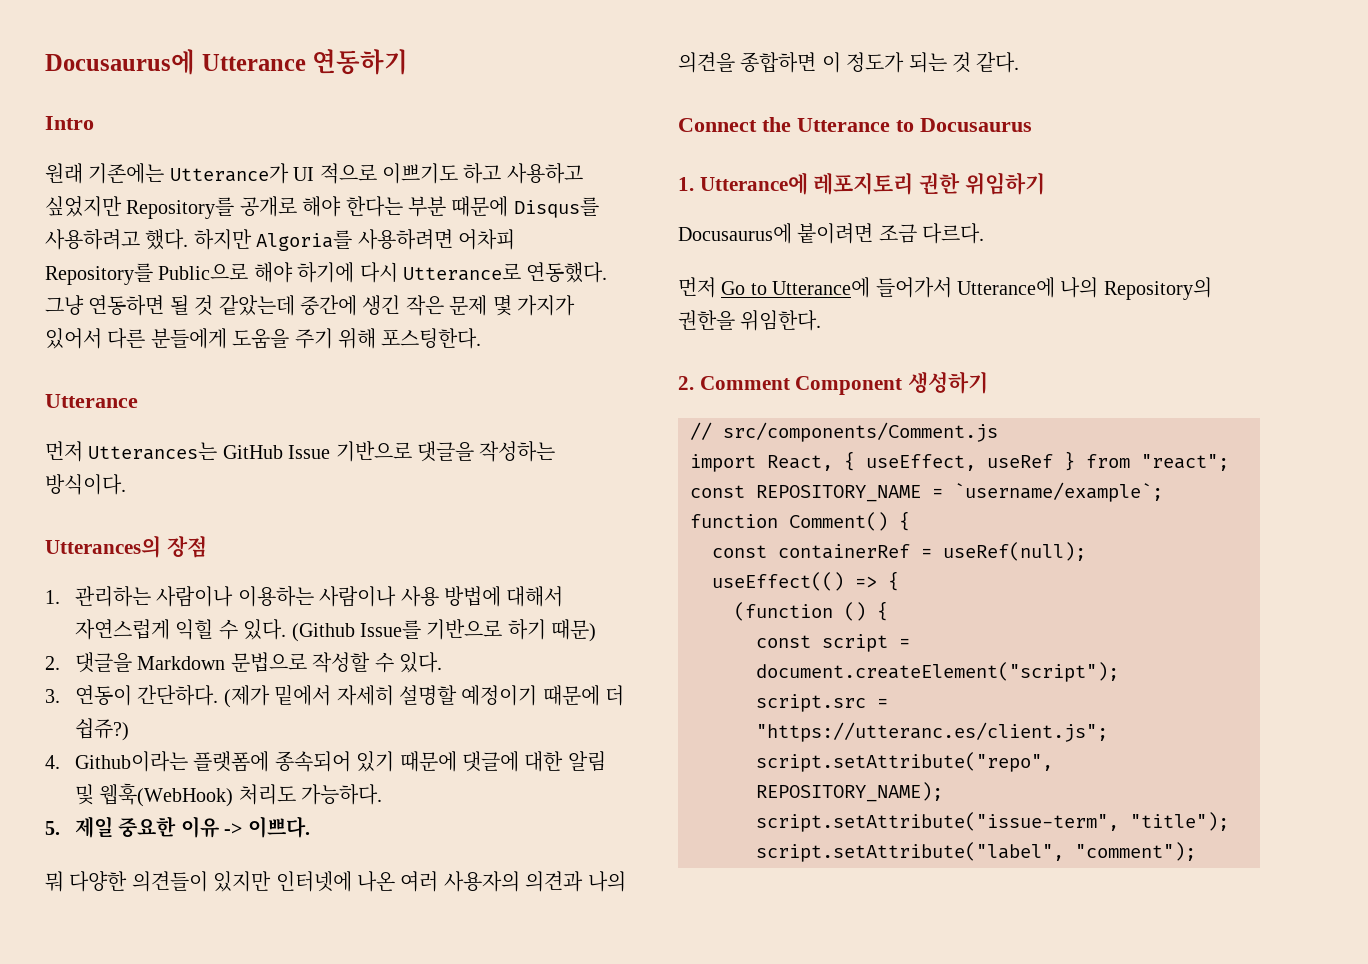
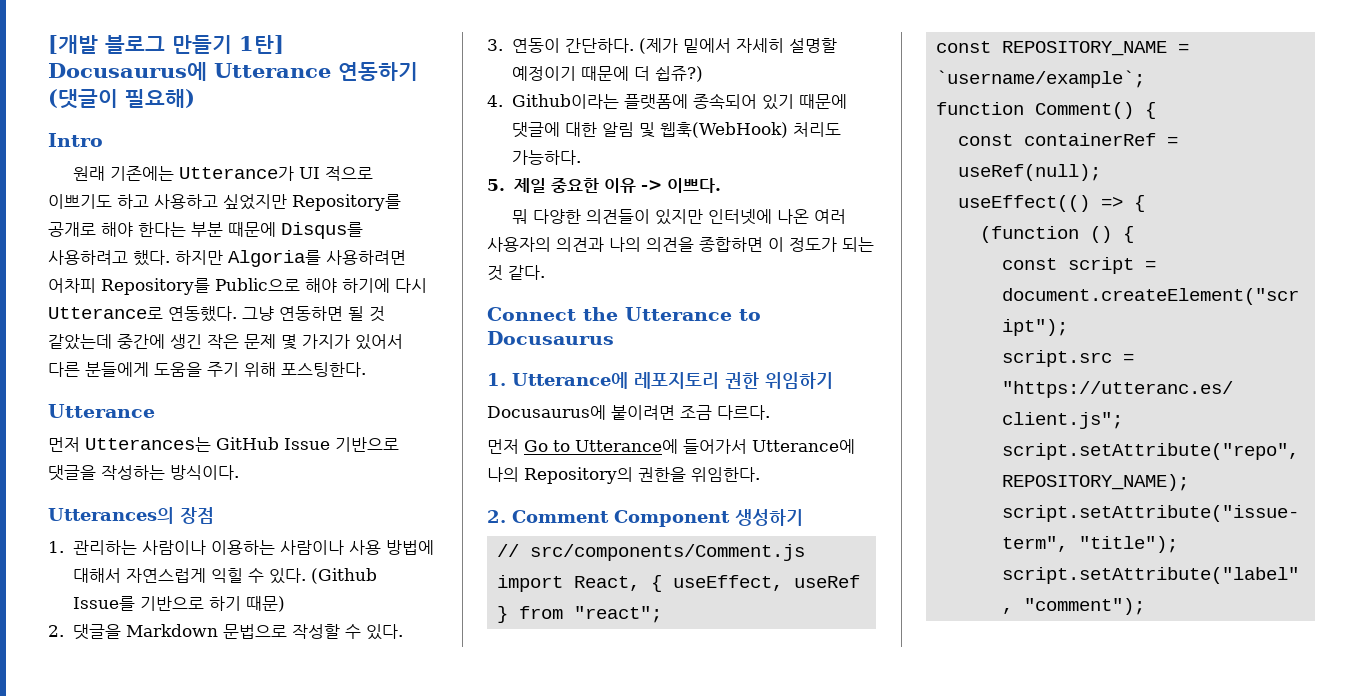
(45, 62) none -> [48,35,284,54] [개발 블로그 만들기 1탄]
(409, 62) none -> [48,89,195,109] (댓글이 필요해)

